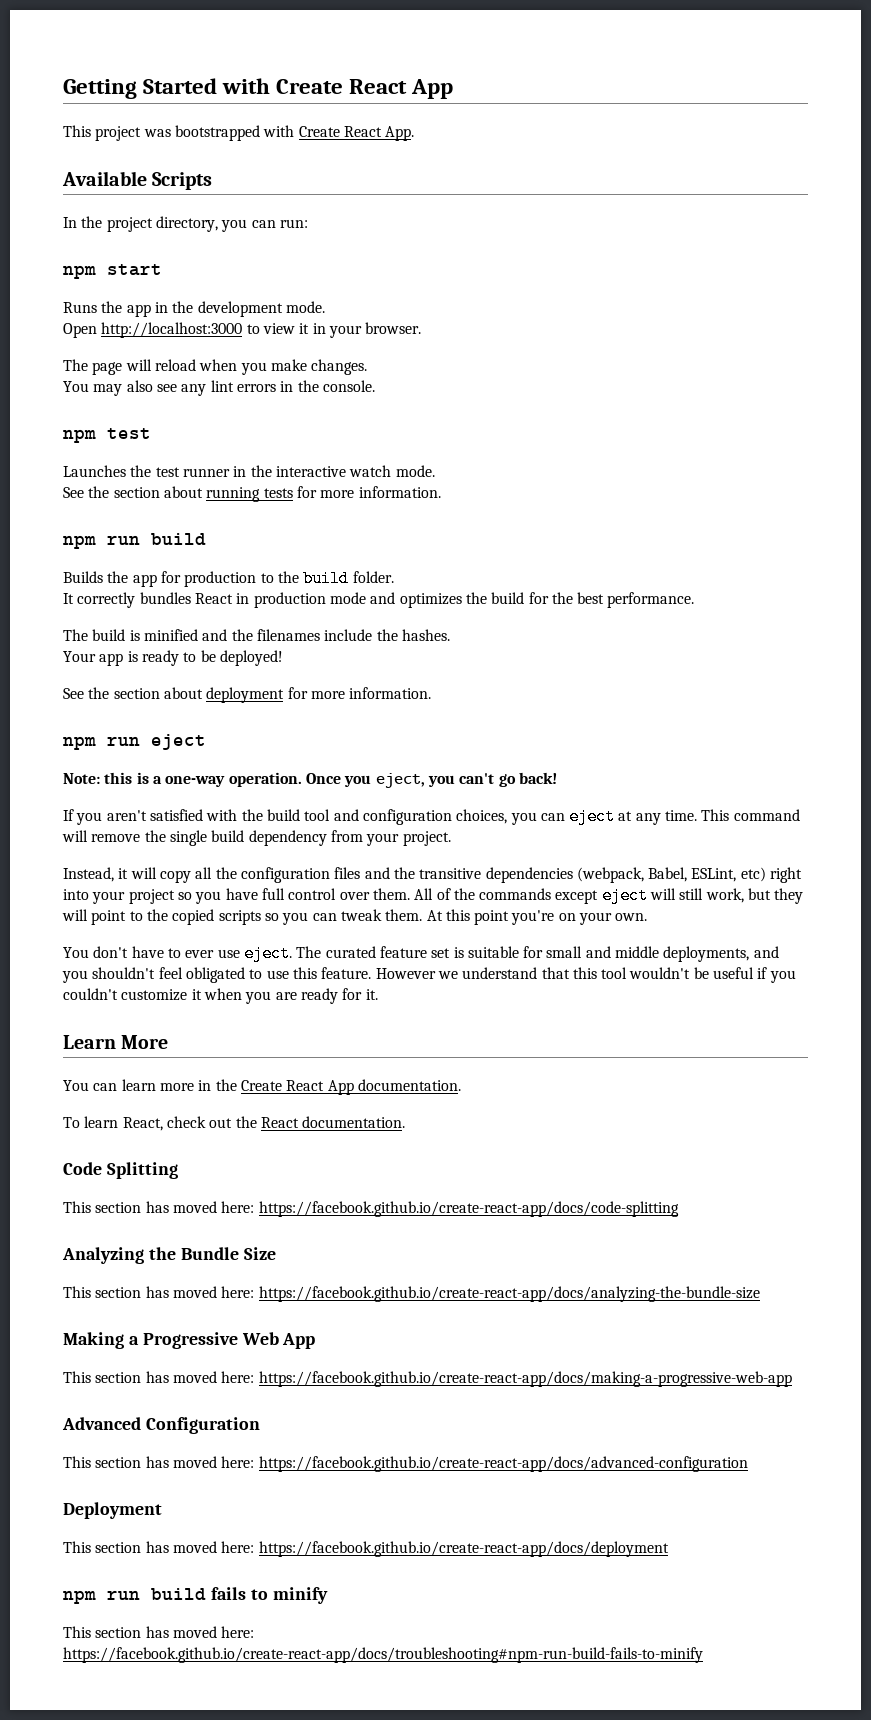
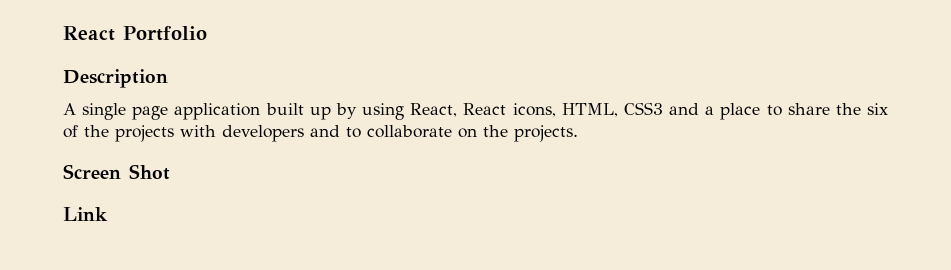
[63,78,454,99] [63,125,415,141] [62,171,213,190] [63,216,308,232] [63,264,162,279] [63,301,325,317] [63,322,422,338] [63,359,368,375] [63,380,375,396] [63,428,151,443] [63,465,435,477] [63,486,441,502] [63,533,206,549] [63,570,394,587] [63,592,695,608] [63,629,450,641] [63,650,283,666] [63,687,432,703] [63,734,206,750] [63,772,557,788] [63,808,800,825] [62,830,451,846] [63,867,803,883] [63,887,804,904] [62,909,648,925] [63,945,779,962] [62,967,796,983] [63,988,378,1004] [63,1035,169,1049] [63,1079,461,1095] [63,1116,406,1131] [63,1162,178,1179] [63,1201,679,1217] [62,1247,276,1264] [63,1286,760,1302] [63,1332,316,1349] [63,1371,792,1387] [62,1417,260,1434] [63,1456,748,1472] [63,1502,162,1519] [63,1541,669,1557] [63,1587,328,1604] [63,1626,255,1638] [63,1647,703,1663] Getting Started with Create React App // This project was bootstrapped with Create React App. // Available Scripts // In the project directory, you can run: // npm start // Runs the app in the development mode. // Open http://localhost:3000 to view it in your browser. // The page will reload when you make changes. // You may also see any lint errors in the console. // npm test // Launches the test runner in the interactive watch mode. // See the section about running tests for more information. // npm run build // Builds the app for production to the build folder. // It correctly bundles React in production mode and optimizes the build for the best performance. // The build is minified and the filenames include the hashes. // Your app is ready to be deployed! // See the section about deployment for more information. // npm run eject // Note: this is a one-way operation. Once you eject, you can't go back! // If you aren't satisfied with the build tool and configuration choices, you can eject at any time. This command will remove the single build dependency from your project. // Instead, it will copy all the configuration files and the transitive dependencies (webpack, Babel, ESLint, etc) right into your project so you have full control over them. All of the commands except eject will still work, but they will point to the copied scripts so you can tweak them. At this point you're on your own. // You don't have to ever use eject. The curated feature set is suitable for small and middle deployments, and you shouldn't feel obligated to use this feature. However we understand that this tool wouldn't be useful if you couldn't customize it when you are ready for it. // Learn More // You can learn more in the Create React App documentation. // To learn React, check out the React documentation. // Code Splitting // This section has moved here: https://facebook.github.io/create-react-app/docs/code-splitting // Analyzing the Bundle Size // This section has moved here: https://facebook.github.io/create-react-app/docs/analyzing-the-bundle-size // Making a Progressive Web App // This section has moved here: https://facebook.github.io/create-react-app/docs/making-a-progressive-web-app // Advanced Configuration // This section has moved here: https://facebook.github.io/create-react-app/docs/advanced-configuration // Deployment // This section has moved here: https://facebook.github.io/create-react-app/docs/deployment // npm run build fails to minify // This section has moved here: https://facebook.github.io/create-react-app/docs/troubleshooting#npm-run-build-fails-to-minify -> [63,26,207,41] [63,69,168,88] [63,102,888,120] [63,125,578,142] [63,164,170,180] [63,207,108,221] React Portfolio // Description // A single page application built up by using React, React icons, HTML, CSS3 and a place to share the six of the projects with developers and to collaborate on the projects. // Screen Shot // Link

